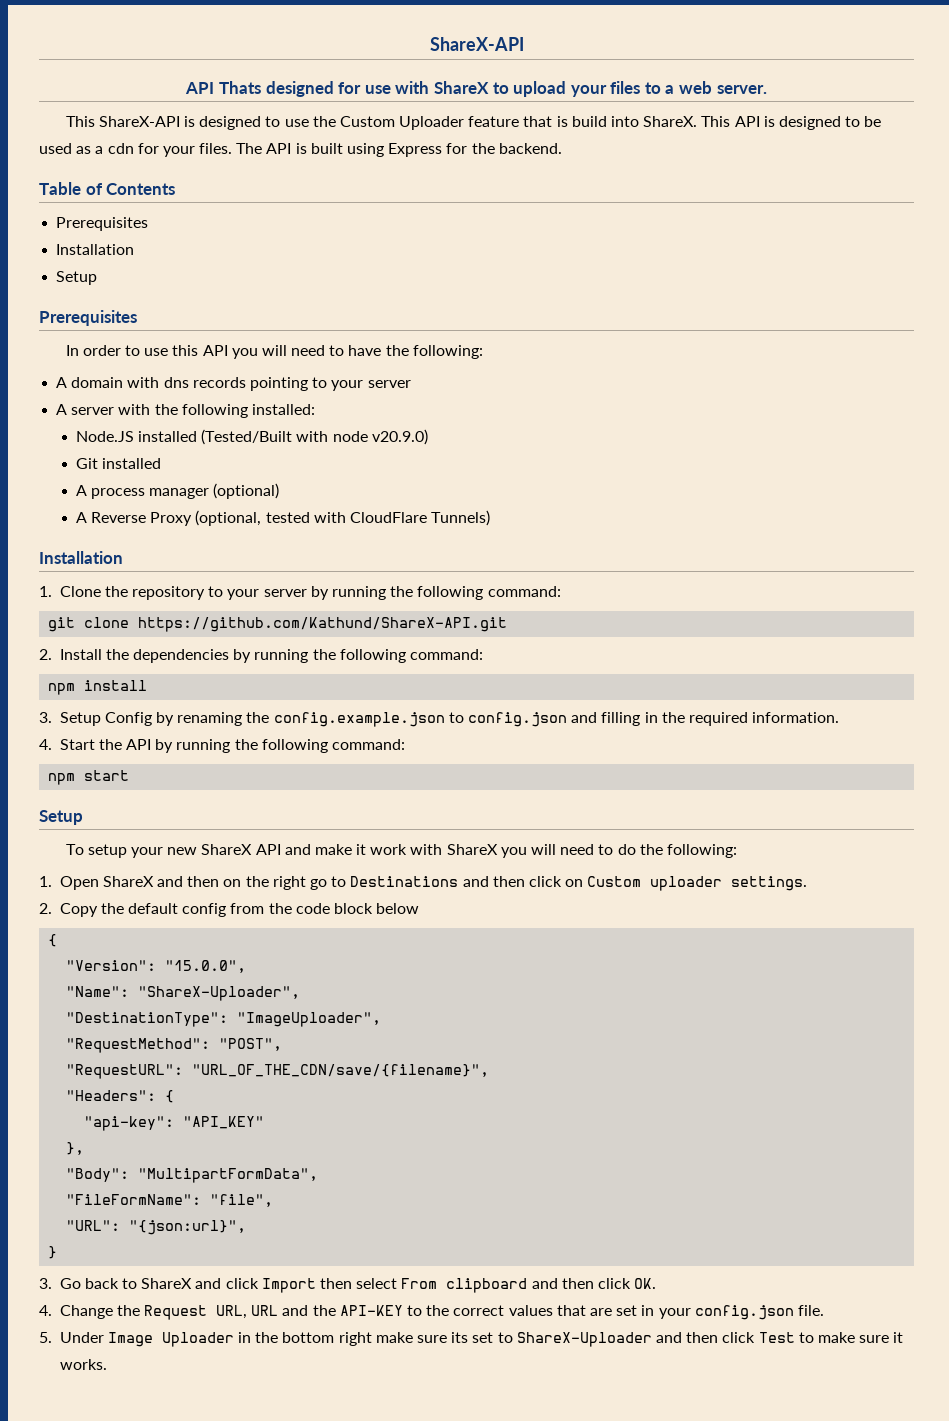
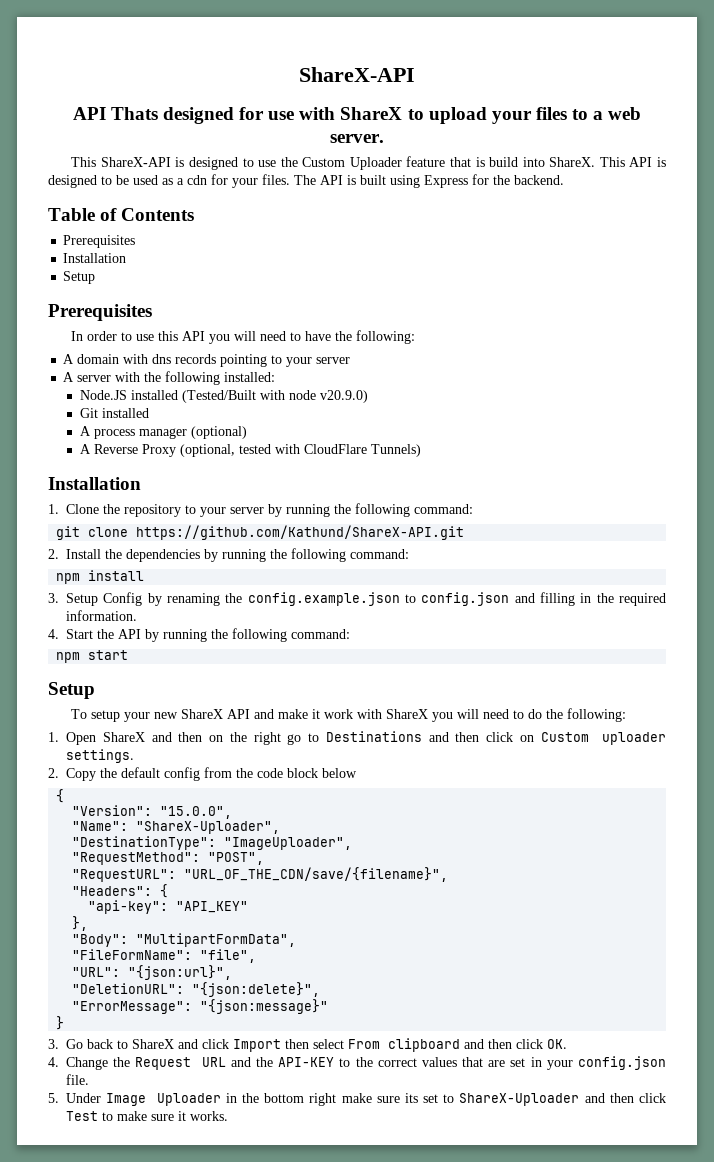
(247, 1227) none -> [72,982,321,997] [72,999,329,1014] // "DeletionURL": "{json:delete}", // "ErrorMessage": "{json:message}"
[216,1305,248,1319] URL, -> (192, 1063) none

